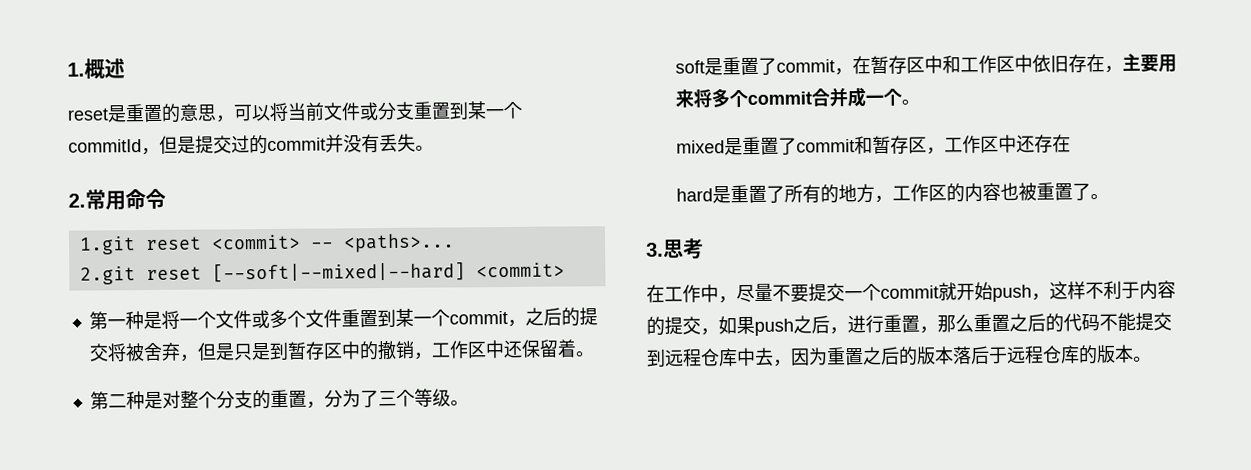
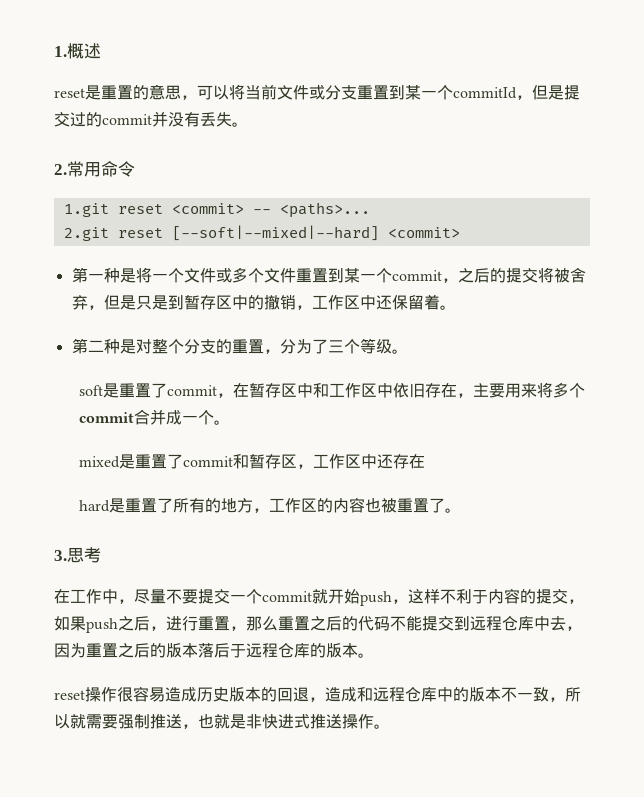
(1152, 359) none -> [54,686,581,702] [54,713,390,729] // reset操作很容易造成历史版本的回退，造成和远程仓库中的版本不一致，所以就需要强制推送，也就是非快进式推送操作。

